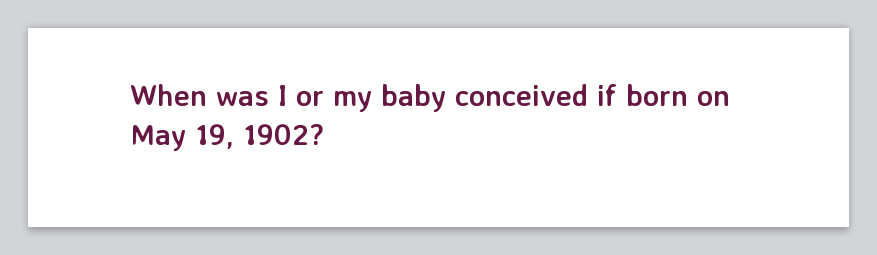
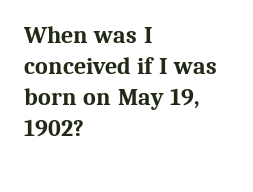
[296,84,617,112] or my baby conceived if -> [24,57,218,74] conceived if I was

